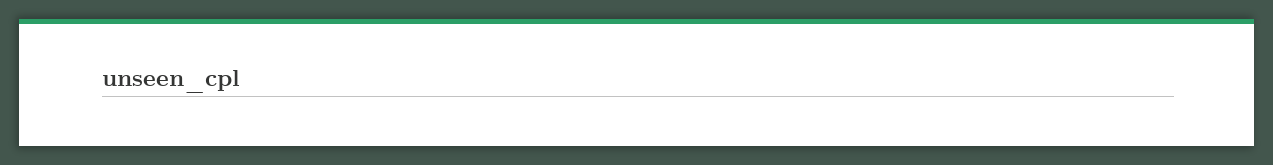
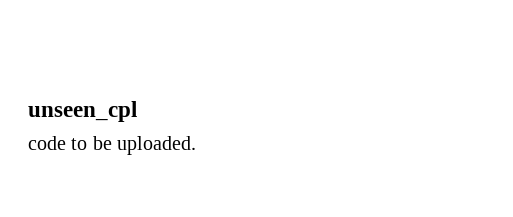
(240, 81) none -> [28,136,197,155] // code to be uploaded.

